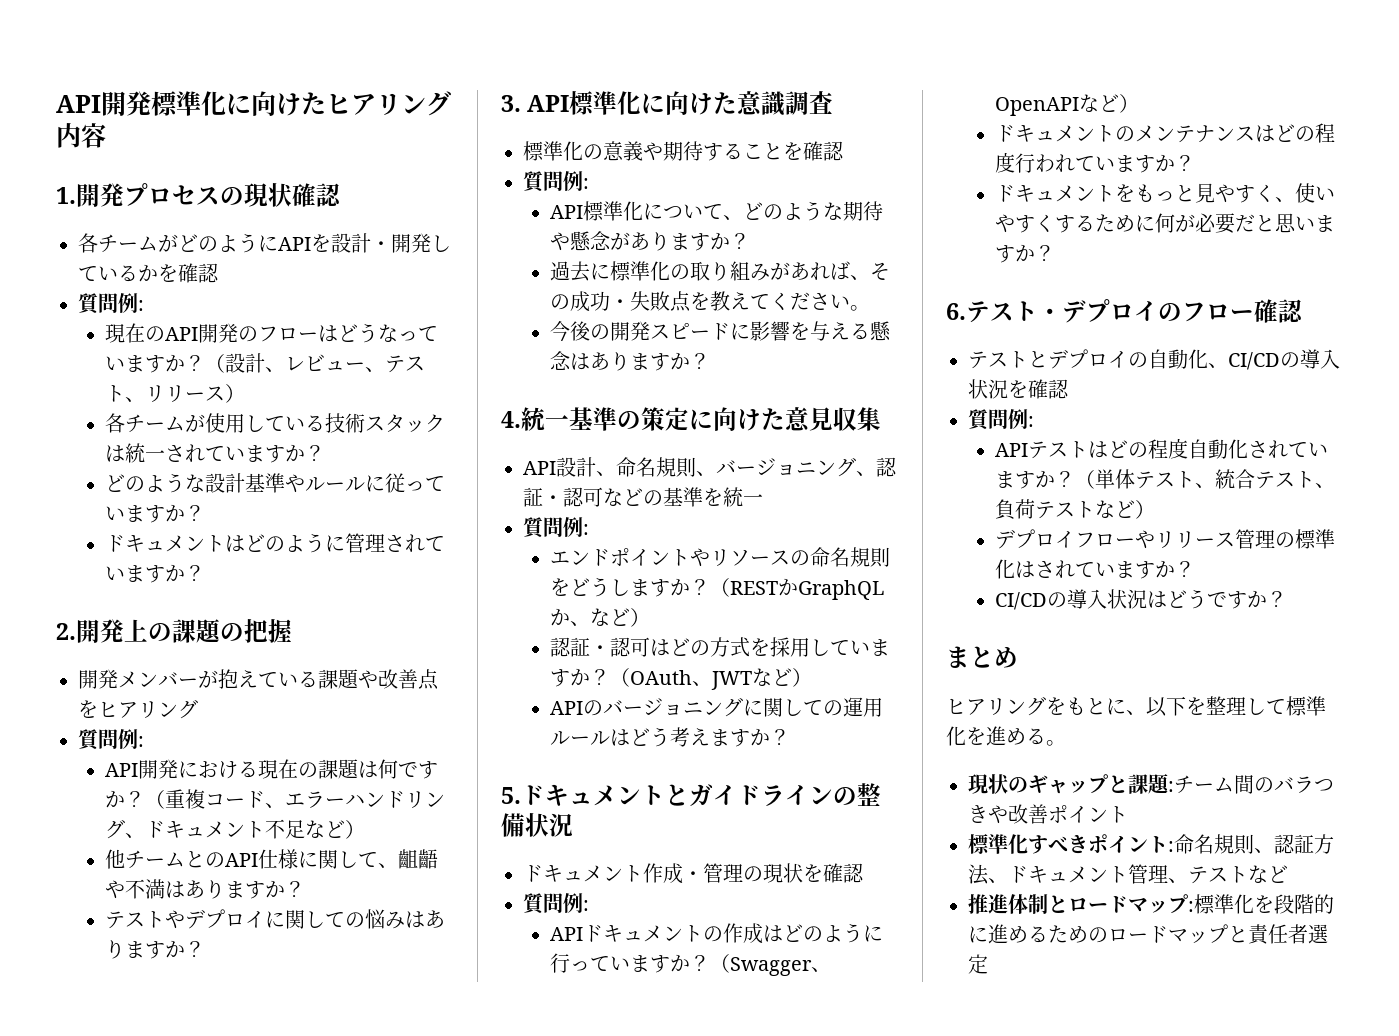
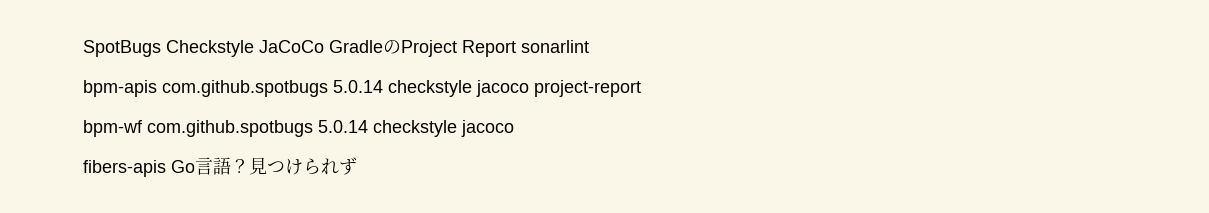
[56,91,451,116] [56,123,106,148] [56,183,342,207] [78,233,451,253] [78,263,219,283] [78,292,144,315] [105,323,439,343] [105,353,426,373] [105,384,246,403] [105,413,446,433] [105,443,326,463] [105,473,446,493] [105,504,206,523] [105,533,446,553] [105,564,206,583] [56,619,293,643] [78,669,439,690] [78,699,198,719] [78,728,144,751] [105,759,439,779] [105,789,446,809] [105,819,366,839] [105,849,439,869] [105,879,306,899] [105,909,446,929] [105,940,206,959] [501,91,834,116] [523,141,844,161] [523,170,589,193] [550,201,884,221] [550,231,751,251] [550,261,891,282] [550,291,871,312] [550,321,892,342] [550,351,711,371] [501,407,881,432] [523,457,897,478] [523,487,763,507] [523,516,589,539] [550,547,891,568] [550,577,885,600] [550,608,651,627] [550,637,891,657] [550,668,813,690] [550,697,884,717] [550,727,791,747] [501,783,881,807] [501,813,573,837] [523,863,864,884] [523,892,589,915] [550,923,884,944] [550,953,832,976] [995,94,1140,116] [995,123,1336,143] [995,152,1196,173] [995,183,1336,203] [995,213,1336,234] [995,244,1056,263] [946,299,1304,323] [968,349,1340,370] [968,379,1069,399] [968,408,1034,431] [995,438,1329,459] [995,469,1336,489] [995,499,1156,520] [995,529,1336,549] [995,559,1196,579] [995,589,1288,610] [946,646,1018,668] [946,696,1326,717] [946,726,1066,746] [968,774,1334,794] [968,804,1128,824] [968,834,1334,855] [968,864,1288,885] [968,894,1334,914] [968,924,1329,945] [968,954,988,974] API開発標準化に向けたヒアリング内容 // 1.開発プロセスの現状確認 // 各チームがどのようにAPIを設計・開発しているかを確認 // 質問例: // 現在のAPI開発のフローはどうなっていますか？（設計、レビュー、テスト、リリース） // 各チームが使用している技術スタックは統一されていますか？ // どのような設計基準やルールに従っていますか？ // ドキュメントはどのように管理されていますか？ // 2.開発上の課題の把握 // 開発メンバーが抱えている課題や改善点をヒアリング // 質問例: // API開発における現在の課題は何ですか？（重複コード、エラーハンドリング、ドキュメント不足など） // 他チームとのAPI仕様に関して、齟齬や不満はありますか？ // テストやデプロイに関しての悩みはありますか？ // 3. API標準化に向けた意識調査 // 標準化の意義や期待することを確認 // 質問例: // API標準化について、どのような期待や懸念がありますか？ // 過去に標準化の取り組みがあれば、その成功・失敗点を教えてください。 // 今後の開発スピードに影響を与える懸念はありますか？ // 4.統一基準の策定に向けた意見収集 // API設計、命名規則、バージョニング、認証・認可などの基準を統一 // 質問例: // エンドポイントやリソースの命名規則をどうしますか？（RESTかGraphQLか、など） // 認証・認可はどの方式を採用していますか？（OAuth、JWTなど） // APIのバージョニングに関しての運用ルールはどう考えますか？ // 5.ドキュメントとガイドラインの整備状況 // ドキュメント作成・管理の現状を確認 // 質問例: // APIドキュメントの作成はどのように行っていますか？（Swagger、OpenAPIなど） // ドキュメントのメンテナンスはどの程度行われていますか？ // ドキュメントをもっと見やすく、使いやすくするために何が必要だと思いますか？ // 6.テスト・デプロイのフロー確認 // テストとデプロイの自動化、CI/CDの導入状況を確認 // 質問例: // APIテストはどの程度自動化されていますか？（単体テスト、統合テスト、負荷テストなど） // デプロイフローやリリース管理の標準化はされていますか？ // CI/CDの導入状況はどうですか？ // まとめ // ヒアリングをもとに、以下を整理して標準化を進める。 // 現状のギャップと課題:チーム間のバラつきや改善ポイント // 標準化すべきポイント:命名規則、認証方法、ドキュメント管理、テストなど // 推進体制とロードマップ:標準化を段階的に進めるためのロードマップと責任者選定 -> [83,40,589,57] [83,80,641,97] [83,120,514,137] [83,157,357,177] SpotBugs Checkstyle JaCoCo GradleのProject Report sonarlint // bpm-apis com.github.spotbugs 5.0.14 checkstyle jacoco project-report // bpm-wf com.github.spotbugs 5.0.14 checkstyle jacoco // fibers-apis Go言語？見つけられず

